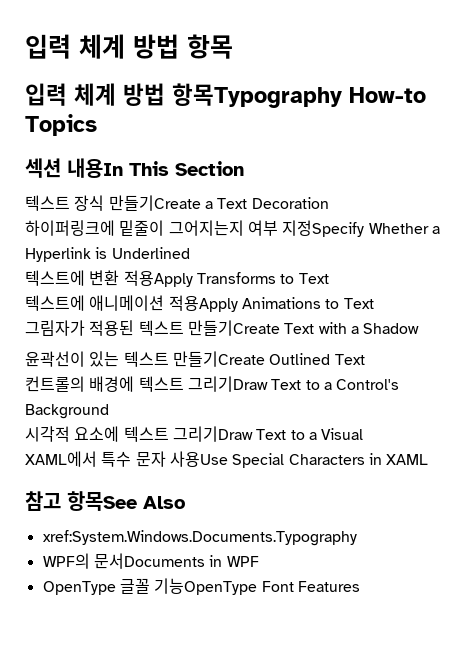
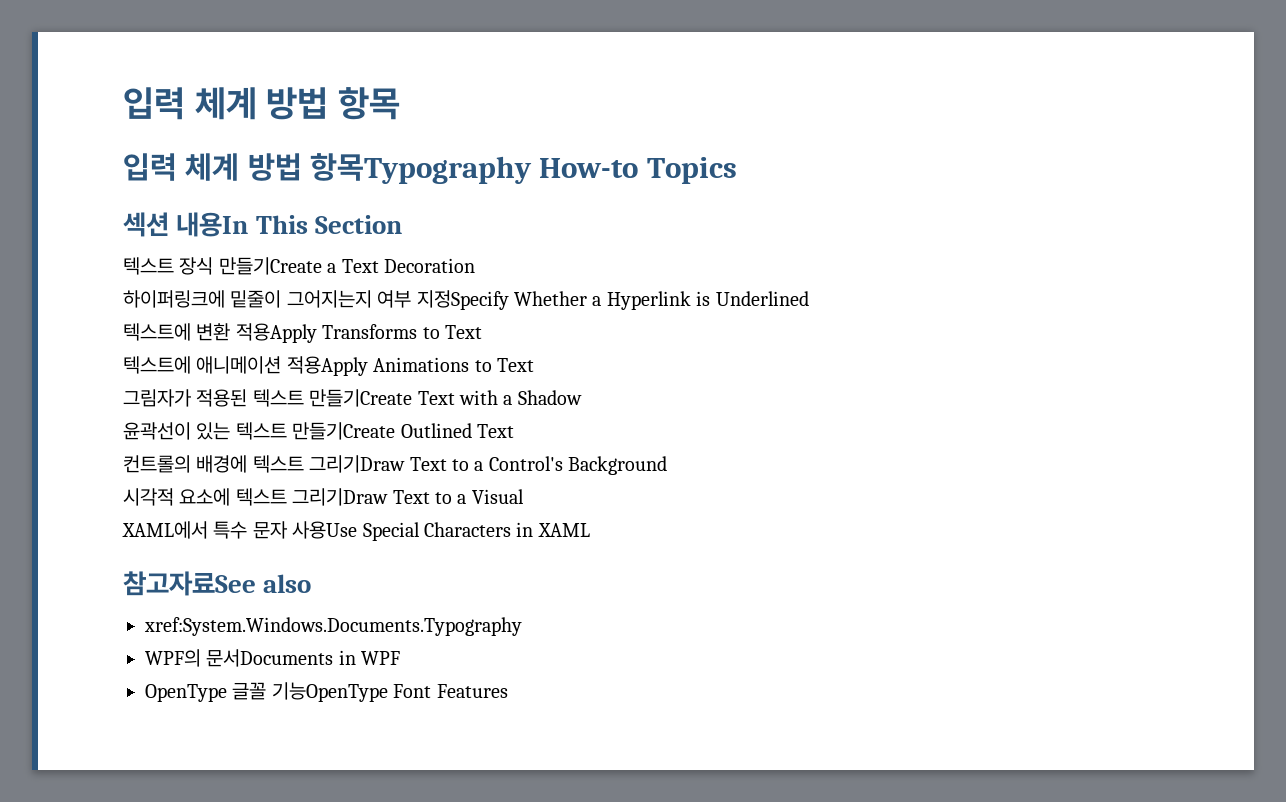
[25,491,185,511] 참고 항목See Also -> [123,571,312,596] 참고자료See also

